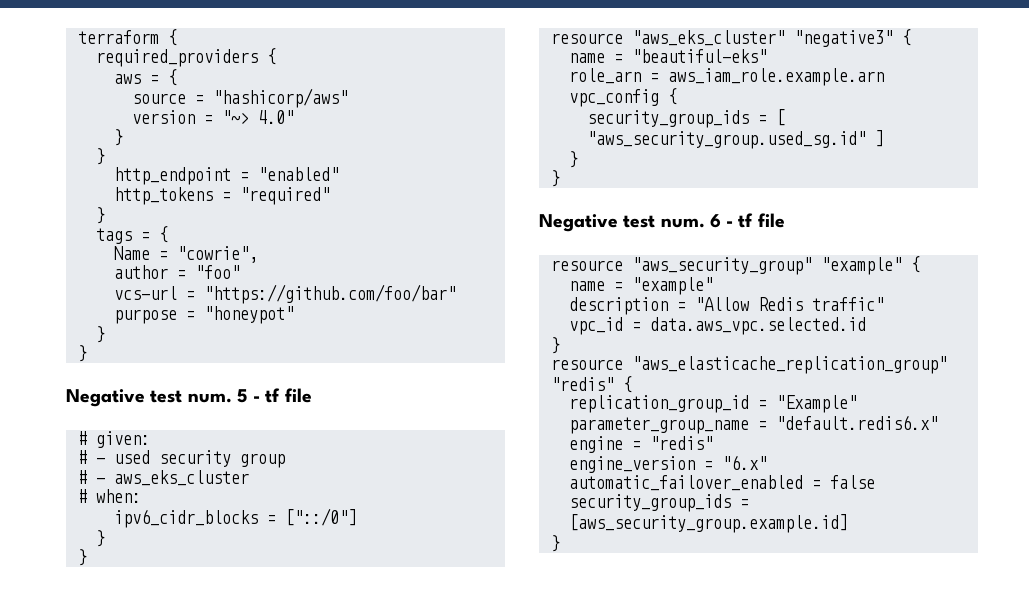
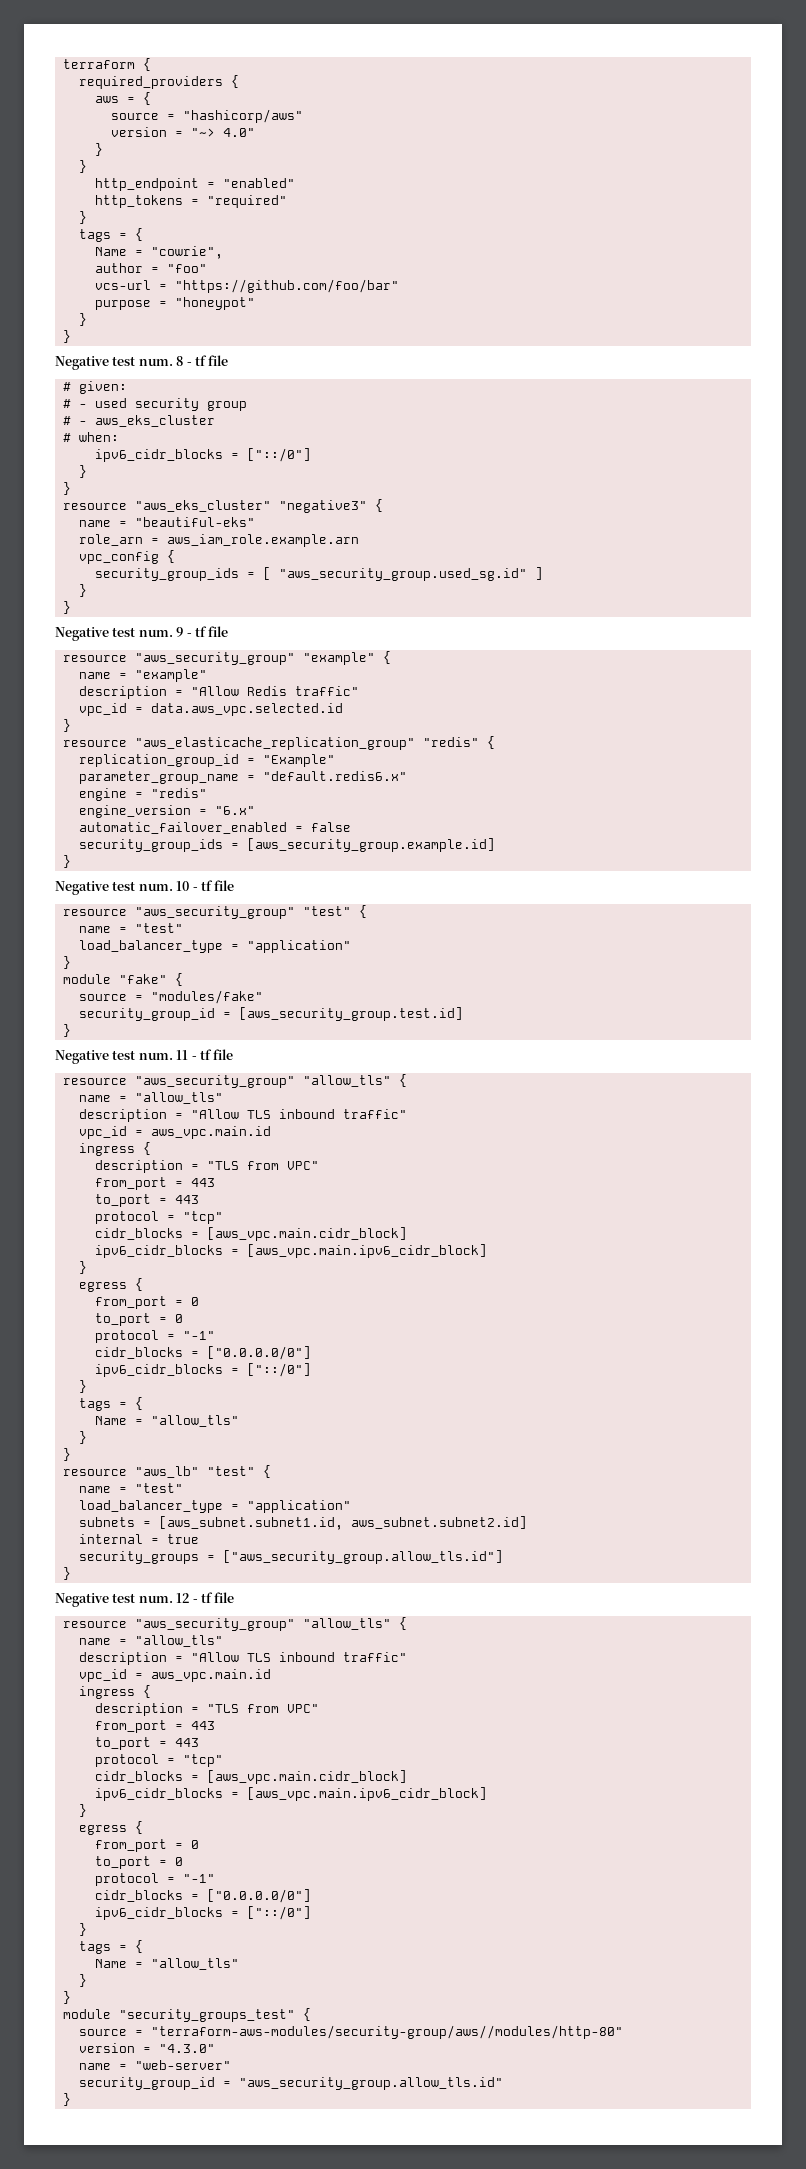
[236,389,248,403] 5 -> [176,356,184,366] 8
[709,214,721,228] 6 -> [176,627,184,637] 9
(560, 543) none -> [55,880,235,895] [62,905,367,919] [78,923,183,933] [78,940,351,953] [62,956,71,969] [62,973,183,986] [78,990,263,1004] [78,1007,463,1021] [62,1024,71,1037] [55,1049,234,1064] [62,1074,407,1088] [78,1092,223,1104] [78,1109,407,1122] [78,1126,271,1139] [78,1142,151,1156] [94,1160,319,1173] [94,1177,215,1190] [94,1194,199,1207] [94,1211,223,1224] [94,1227,407,1241] [94,1244,487,1258] [78,1261,87,1274] [78,1278,143,1292] [94,1296,199,1309] [94,1313,183,1326] [94,1330,215,1343] [94,1346,311,1360] [94,1363,311,1377] [78,1380,87,1393] [78,1397,143,1411] [94,1415,239,1427] [78,1431,87,1444] [62,1448,71,1461] [62,1465,271,1478] [78,1483,183,1493] [78,1500,351,1513] [78,1516,527,1530] [78,1534,199,1544] [78,1550,503,1564] [62,1567,71,1580] [55,1592,235,1607] [62,1617,407,1631] [78,1635,223,1647] [78,1652,407,1665] [78,1669,271,1682] [78,1685,151,1699] [94,1703,319,1716] [94,1720,215,1733] [94,1737,199,1750] [94,1754,223,1767] [94,1770,407,1784] [94,1787,487,1801] [78,1804,87,1817] [78,1821,143,1835] [94,1839,199,1852] [94,1856,183,1869] [94,1873,215,1886] [94,1889,311,1903] [94,1906,311,1920] [78,1923,87,1936] [78,1940,143,1954] [94,1958,239,1970] [78,1974,87,1987] [62,1991,71,2004] [62,2008,311,2022] [78,2025,623,2039] [78,2043,215,2053] [78,2060,231,2070] [78,2077,503,2090] [62,2093,71,2106] // Negative test num. 10 - tf file // resource "aws_security_group" "test" { // name = "test" // load_balancer_type = "application" // } // module "fake" { // source = "modules/fake" // security_group_id = [aws_security_group.test.id] // } // Negative test num. 11 - tf file // resource "aws_security_group" "allow_tls" { // name = "allow_tls" // description = "Allow TLS inbound traffic" // vpc_id = aws_vpc.main.id // ingress { // description = "TLS from VPC" // from_port = 443 // to_port = 443 // protocol = "tcp" // cidr_blocks = [aws_vpc.main.cidr_block] // ipv6_cidr_blocks = [aws_vpc.main.ipv6_cidr_block] // } // egress { // from_port = 0 // to_port = 0 // protocol = "-1" // cidr_blocks = ["0.0.0.0/0"] // ipv6_cidr_blocks = ["::/0"] // } // tags = { // Name = "allow_tls" // } // } // resource "aws_lb" "test" { // name = "test" // load_balancer_type = "application" // subnets = [aws_subnet.subnet1.id, aws_subnet.subnet2.id] // internal = true // security_groups = ["aws_security_group.allow_tls.id"] // } // Negative test num. 12 - tf file // resource "aws_security_group" "allow_tls" { // name = "allow_tls" // description = "Allow TLS inbound traffic" // vpc_id = aws_vpc.main.id // ingress { // description = "TLS from VPC" // from_port = 443 // to_port = 443 // protocol = "tcp" // cidr_blocks = [aws_vpc.main.cidr_block] // ipv6_cidr_blocks = [aws_vpc.main.ipv6_cidr_block] // } // egress { // from_port = 0 // to_port = 0 // protocol = "-1" // cidr_blocks = ["0.0.0.0/0"] // ipv6_cidr_blocks = ["::/0"] // } // tags = { // Name = "allow_tls" // } // } // module "security_groups_test" { // source = "terraform-aws-modules/security-group/aws//modules/http-80" // version = "4.3.0" // name = "web-server" // security_group_id = "aws_security_group.allow_tls.id" // }

